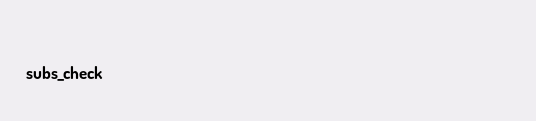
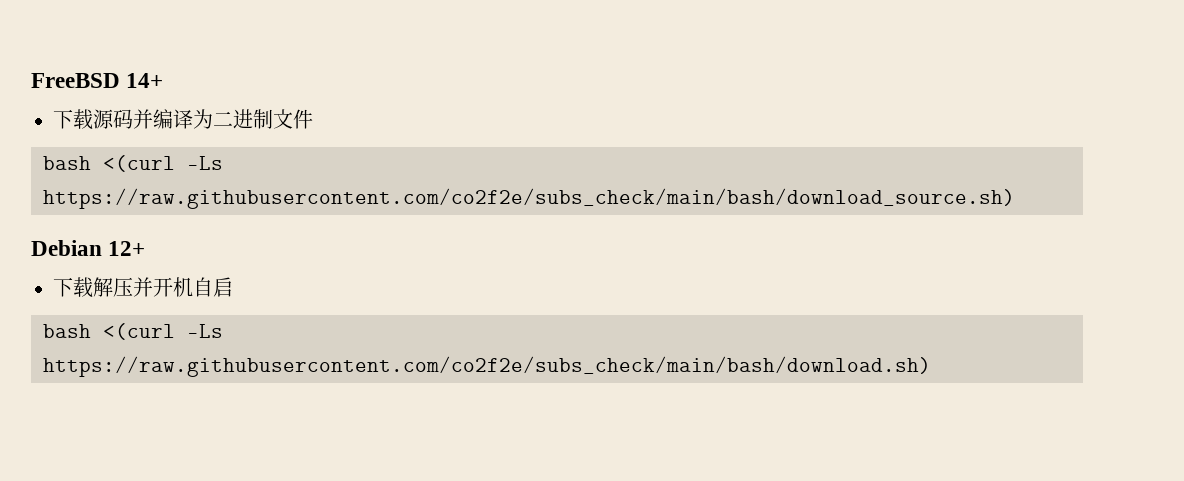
[26,66,103,81] subs_check -> [31,73,164,88] [53,109,313,130] [43,155,223,172] [43,188,1015,209] [31,240,146,256] [53,277,233,298] [43,323,223,340] [43,356,931,377] FreeBSD 14+ // 下载源码并编译为二进制文件 // bash <(curl -Ls https://raw.githubusercontent.com/co2f2e/subs_check/main/bash/download_source.sh) // Debian 12+ // 下载解压并开机自启 // bash <(curl -Ls https://raw.githubusercontent.com/co2f2e/subs_check/main/bash/download.sh)

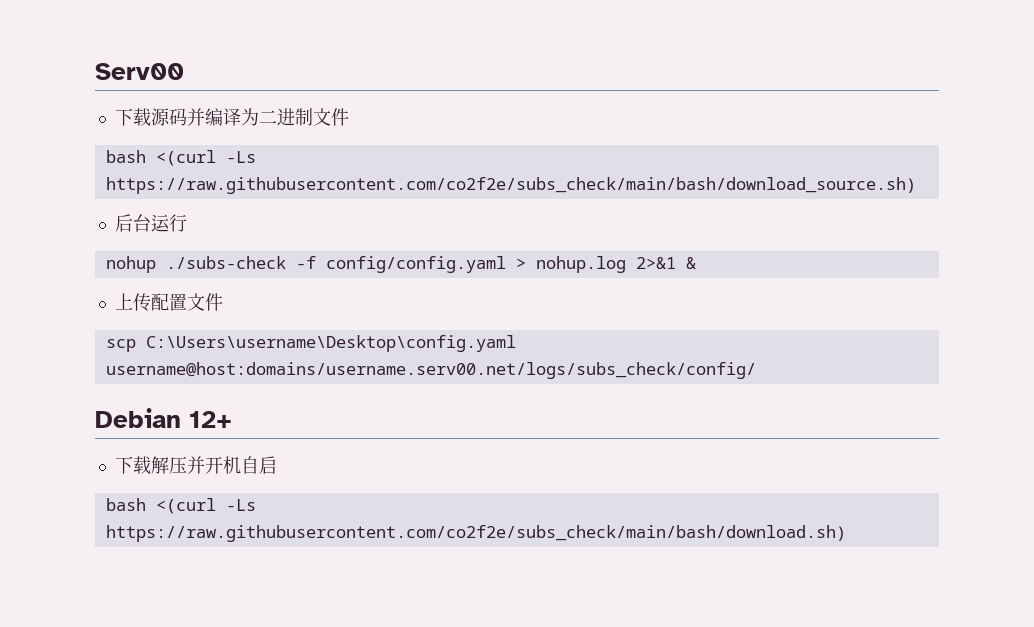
[31,73,164,88] FreeBSD 14+ -> [95,63,184,80] Serv00
(1015, 198) none -> [114,214,187,232] [105,256,696,273] [114,293,223,312] [105,335,516,352] [105,362,756,379] // 后台运行 // nohup ./subs-check -f config/config.yaml > nohup.log 2>&1 & // 上传配置文件 // scp C:\Users\username\Desktop\config.yaml username@host:domains/username.serv00.net/logs/subs_check/config/

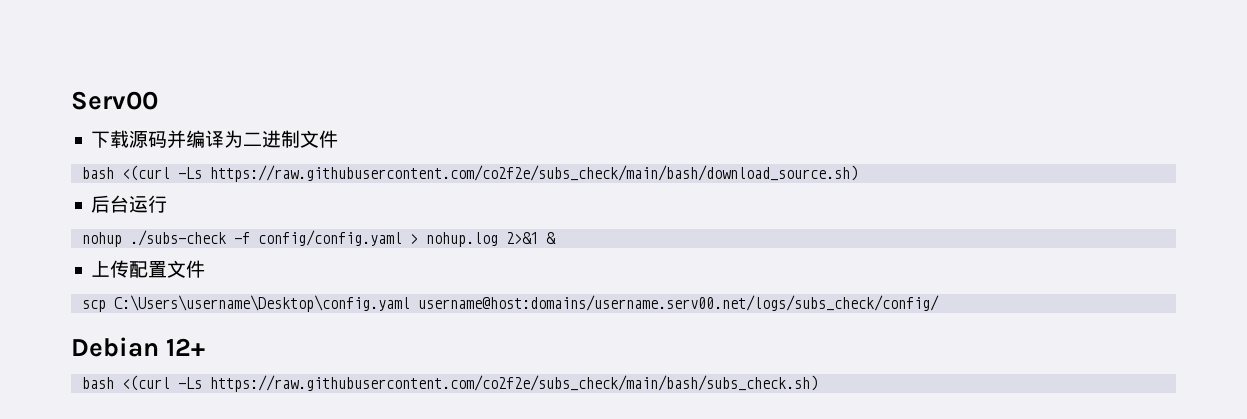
[114,456,277,474] [105,498,256,514] [105,525,846,542] // 下载解压并开机自启 // bash <(curl -Ls https://raw.githubusercontent.com/co2f2e/subs_check/main/bash/download.sh) -> [82,375,819,392] // bash <(curl -Ls https://raw.githubusercontent.com/co2f2e/subs_check/main/bash/subs_check.sh)

